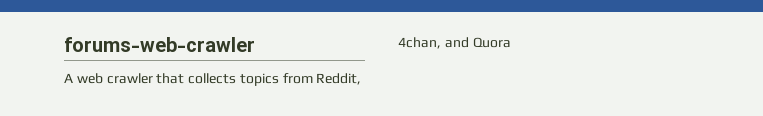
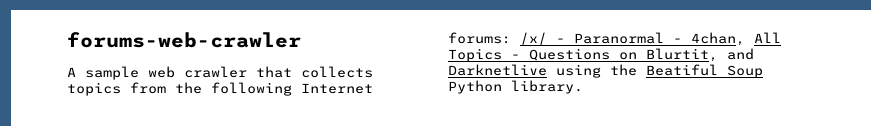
(73, 78) none -> [85,66,139,80] sample
[316,73,362,85] [398,37,511,49] Reddit, 4chan, and Quora -> [175,82,373,96] [448,32,781,46] [448,48,754,62] [448,64,763,78] [448,80,583,94] the following Internet forums: /x/ - Paranormal - 4chan, All Topics - Questions on Blurtit, and Darknetlive using the Beatiful Soup Python library.

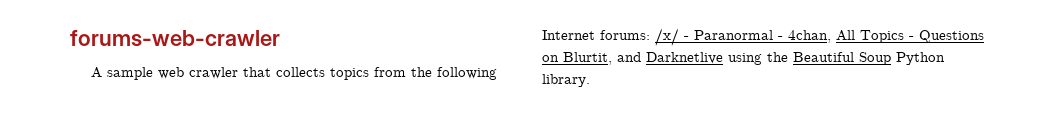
[646,64,718,76] Beatiful -> [793,52,854,62] Beautiful

